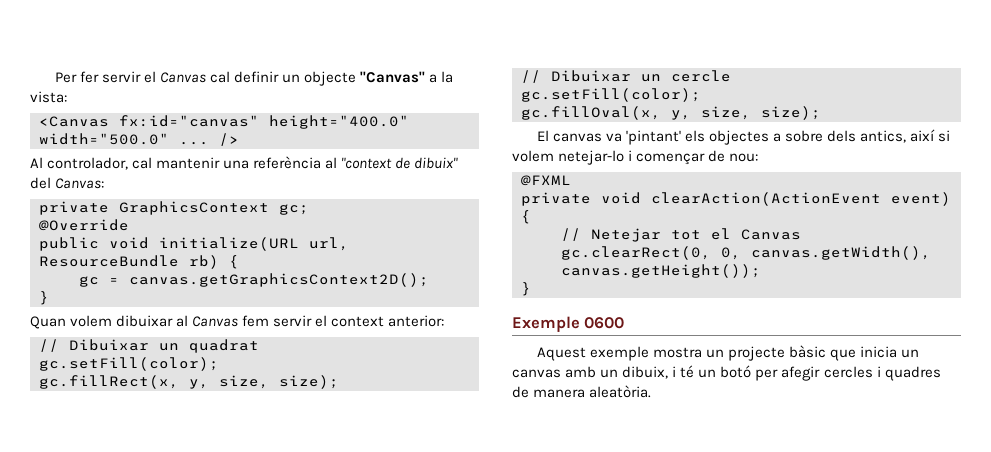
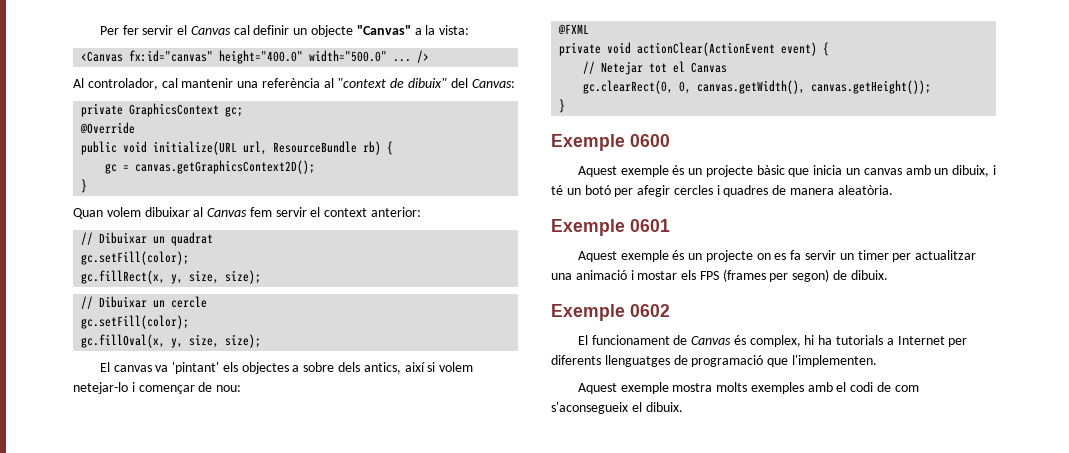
[651,192,881,206] clearAction(ActionEvent -> [637,42,776,56] actionClear(ActionEvent
[652,347,702,358] mostra -> [672,165,685,175] és
(652, 391) none -> [551,219,670,236] [577,250,977,262] [551,269,888,282] [551,304,670,321] [577,335,968,347] [551,355,877,367] [577,382,919,394] [551,402,683,414] // Exemple 0601 // Aquest exemple és un projecte on es fa servir un timer per actualitzar una animació i mostar els FPS (frames per segon) de dibuix. // Exemple 0602 // El funcionament de Canvas és complex, hi ha tutorials a Internet per diferents llenguatges de programació que l'implementen. // Aquest exemple mostra molts exemples amb el codi de com s'aconsegueix el dibuix.

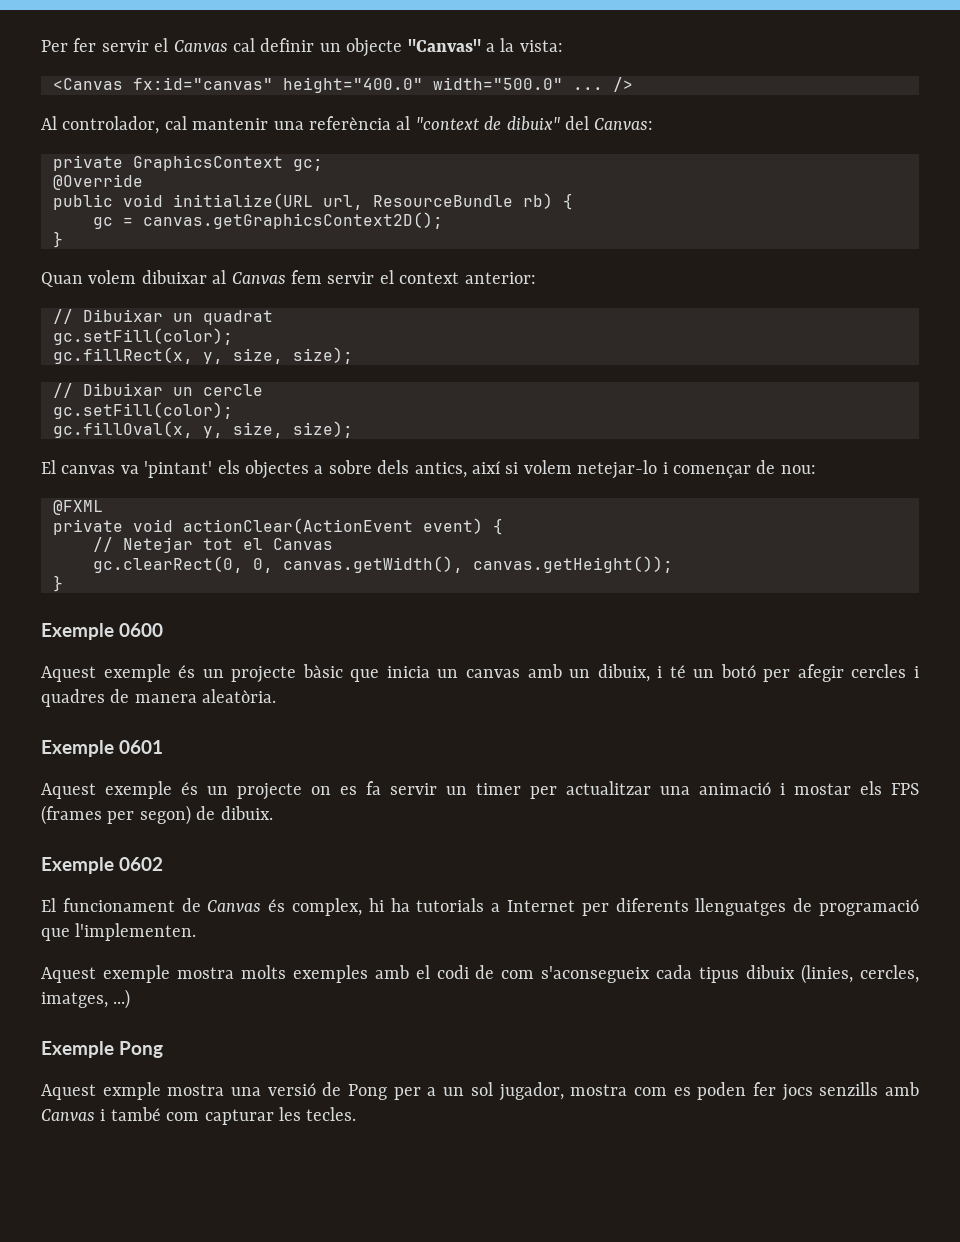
[631,402,683,412] el dibuix. -> [656,964,919,984] [41,989,131,1009] [41,1041,163,1058] [41,1082,920,1101] [41,1107,357,1125] cada tipus dibuix (linies, cercles, imatges, ...) // Exemple Pong // Aquest exmple mostra una versió de Pong per a un sol jugador, mostra com es poden fer jocs senzills amb Canvas i també com capturar les tecles.

